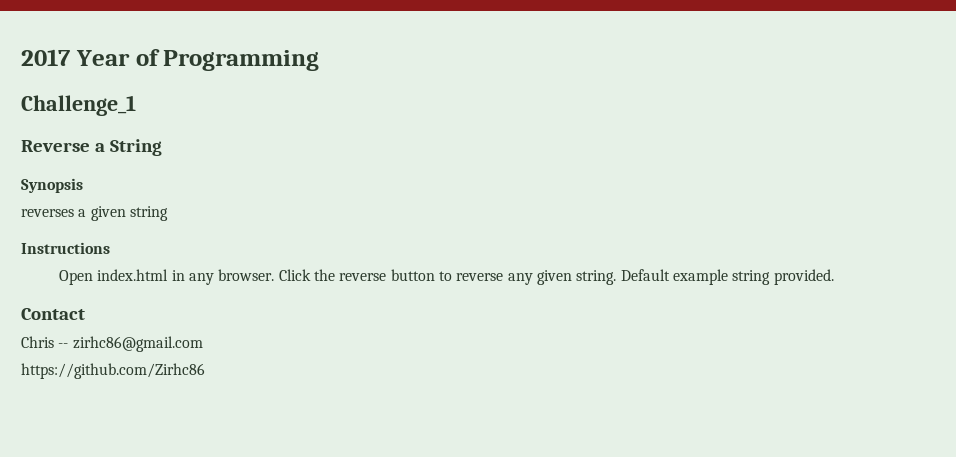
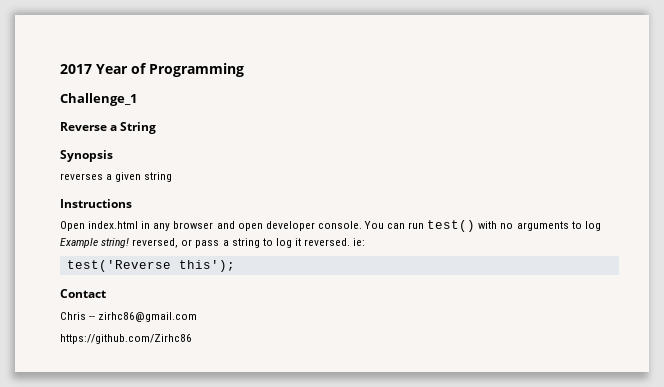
[218,269,834,285] browser. Click the reverse button to reverse any given string. Default example string provided. -> [173,220,601,232] [60,238,366,248] [66,260,235,272] browser and open developer console. You can run test() with no arguments to log Example string! reversed, or pass a string to log it reversed. ie: // test('Reverse this');

